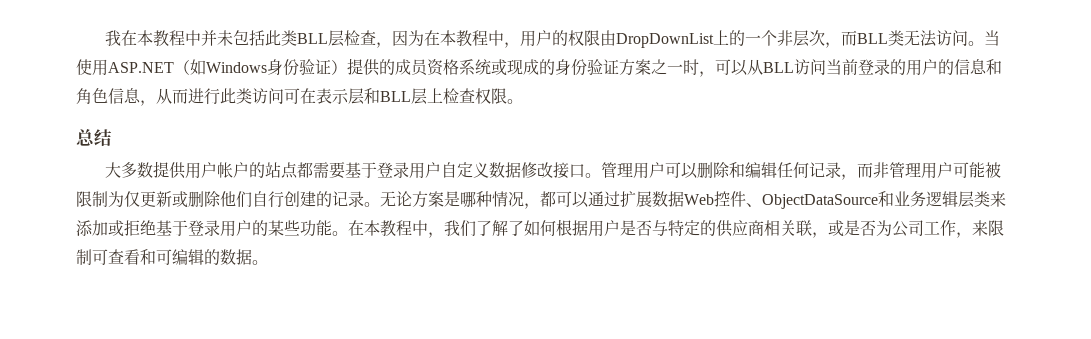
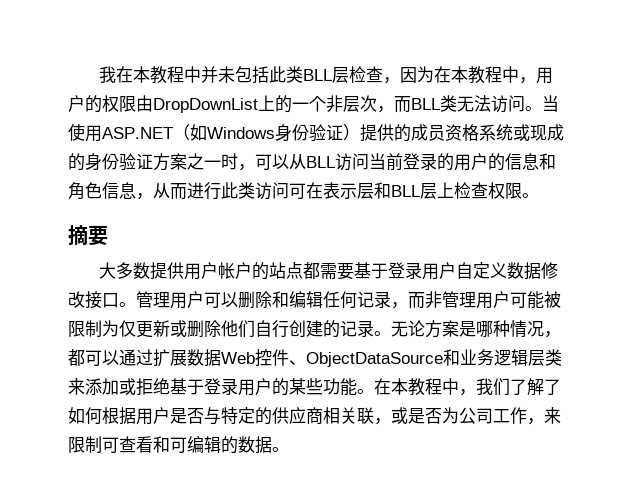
[76,129,112,147] 总结 -> [68,225,108,246] 摘要

